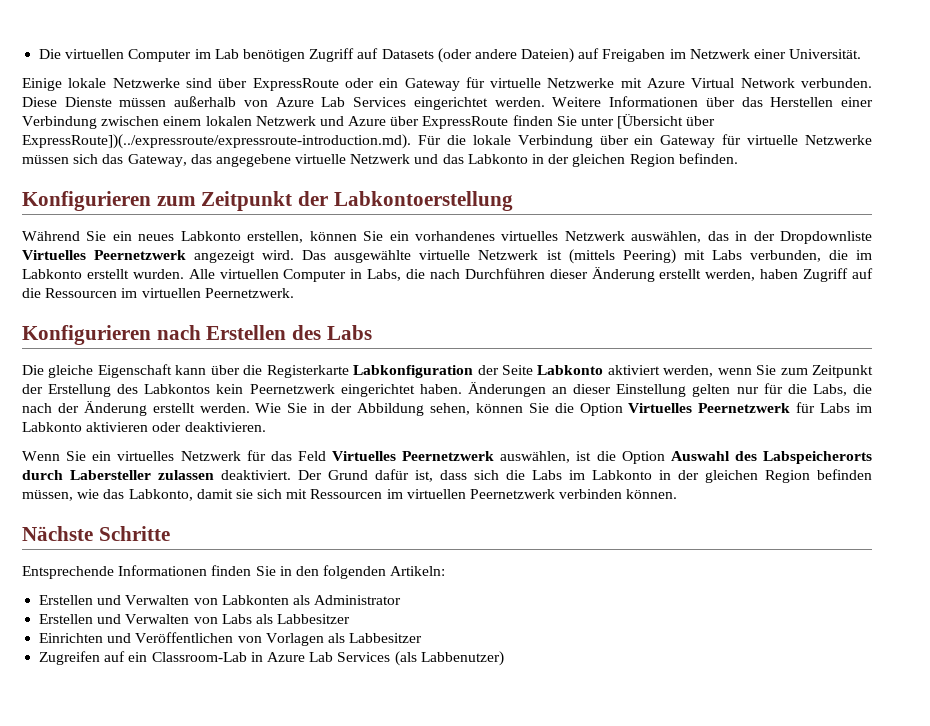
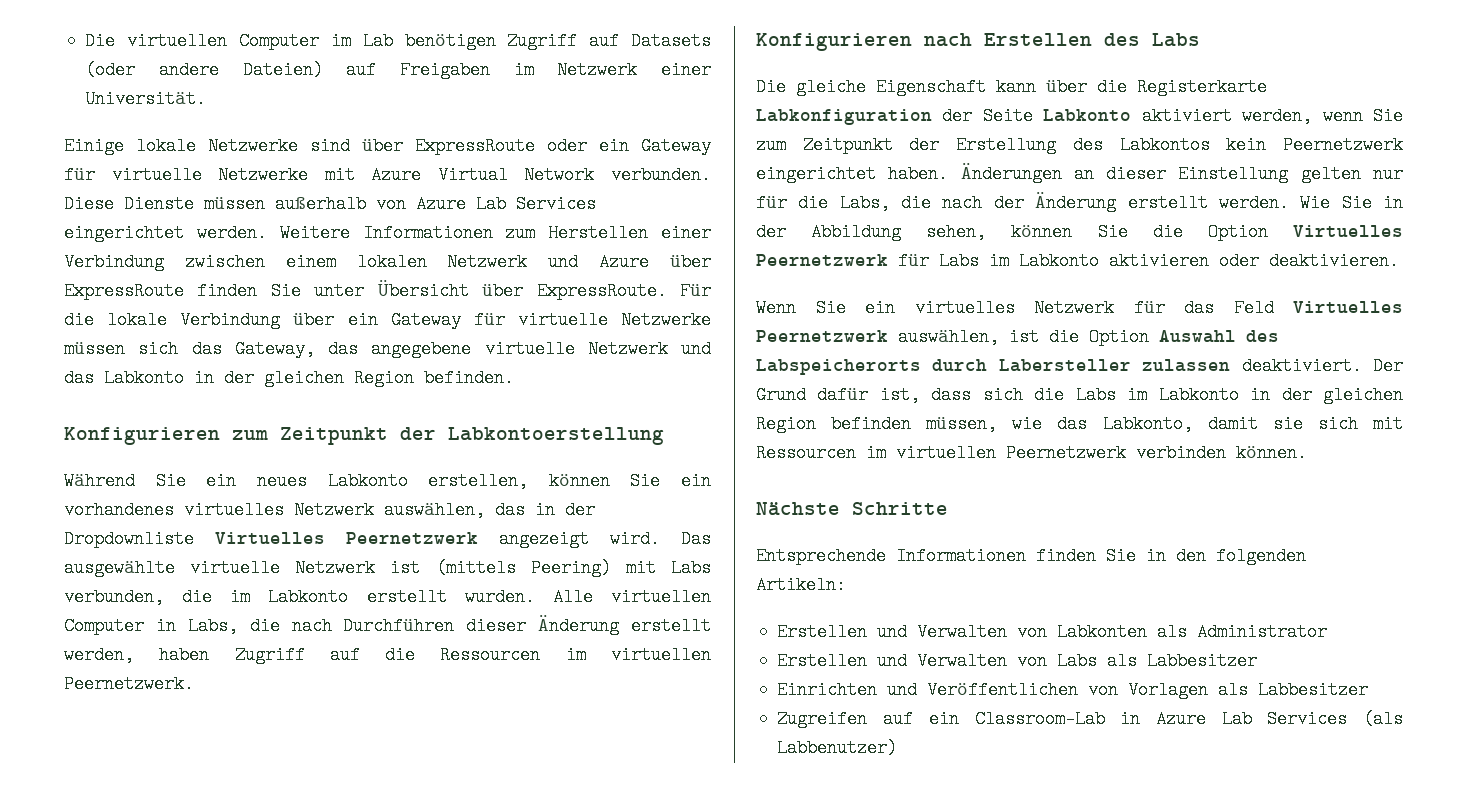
[705,97,763,107] über das -> [505,224,536,242] zum
[617,114,716,129] [22,134,411,149] [Übersicht über ExpressRoute])(../expressroute/expressroute-introduction.md). -> [377,280,667,300] Übersicht über ExpressRoute.

